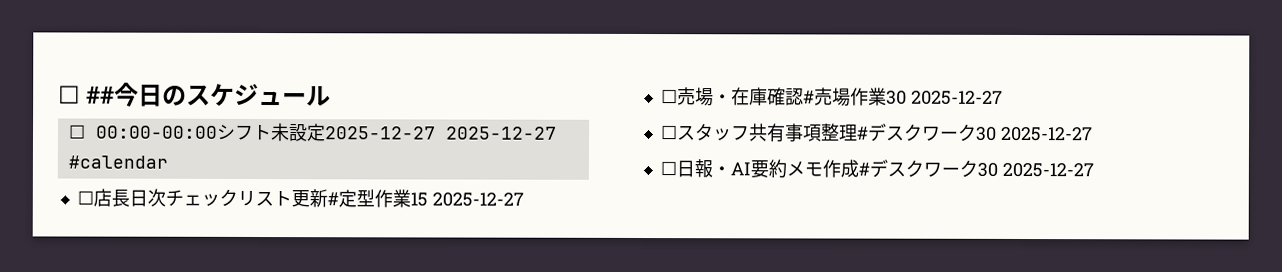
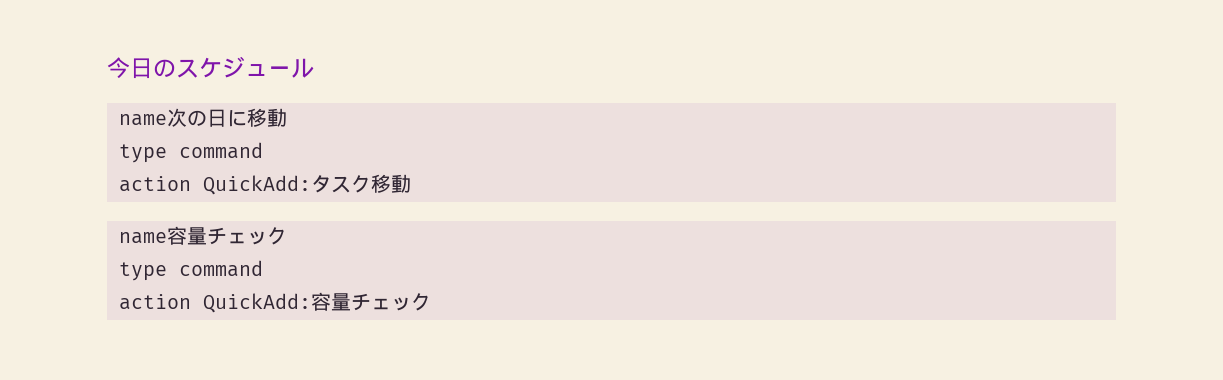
[58,85,116,104] ☐ ## -> (107, 68) none
[67,123,557,142] [67,155,168,169] [76,188,524,208] [660,87,1003,107] [659,123,1093,143] [659,159,1094,179] ☐ 00:00-00:00シフト未設定2025-12-27 2025-12-27 #calendar // ☐店長日次チェックリスト更新#定型作業15 2025-12-27 // ☐売場・在庫確認#売場作業30 2025-12-27 // ☐スタッフ共有事項整理#デスクワーク30 2025-12-27 // ☐日報・AI要約メモ作成#デスクワーク30 2025-12-27 -> [119,108,287,127] [119,142,263,163] [119,174,411,195] [119,226,287,245] [119,260,263,281] [119,292,431,313] name次の日に移動 // type command // action QuickAdd:タスク移動 // name容量チェック // type command // action QuickAdd:容量チェック

